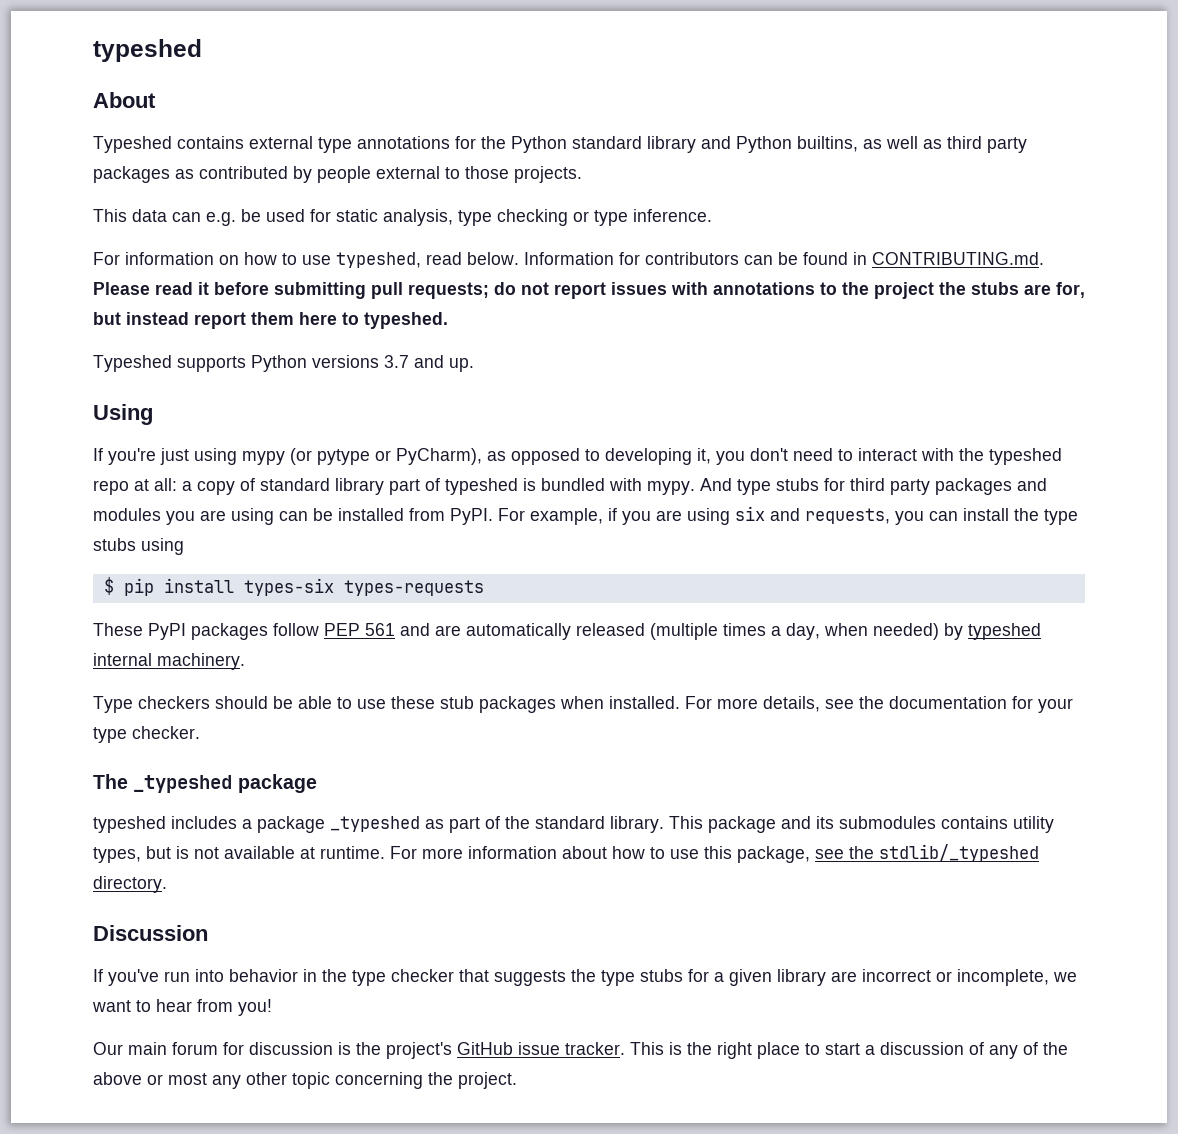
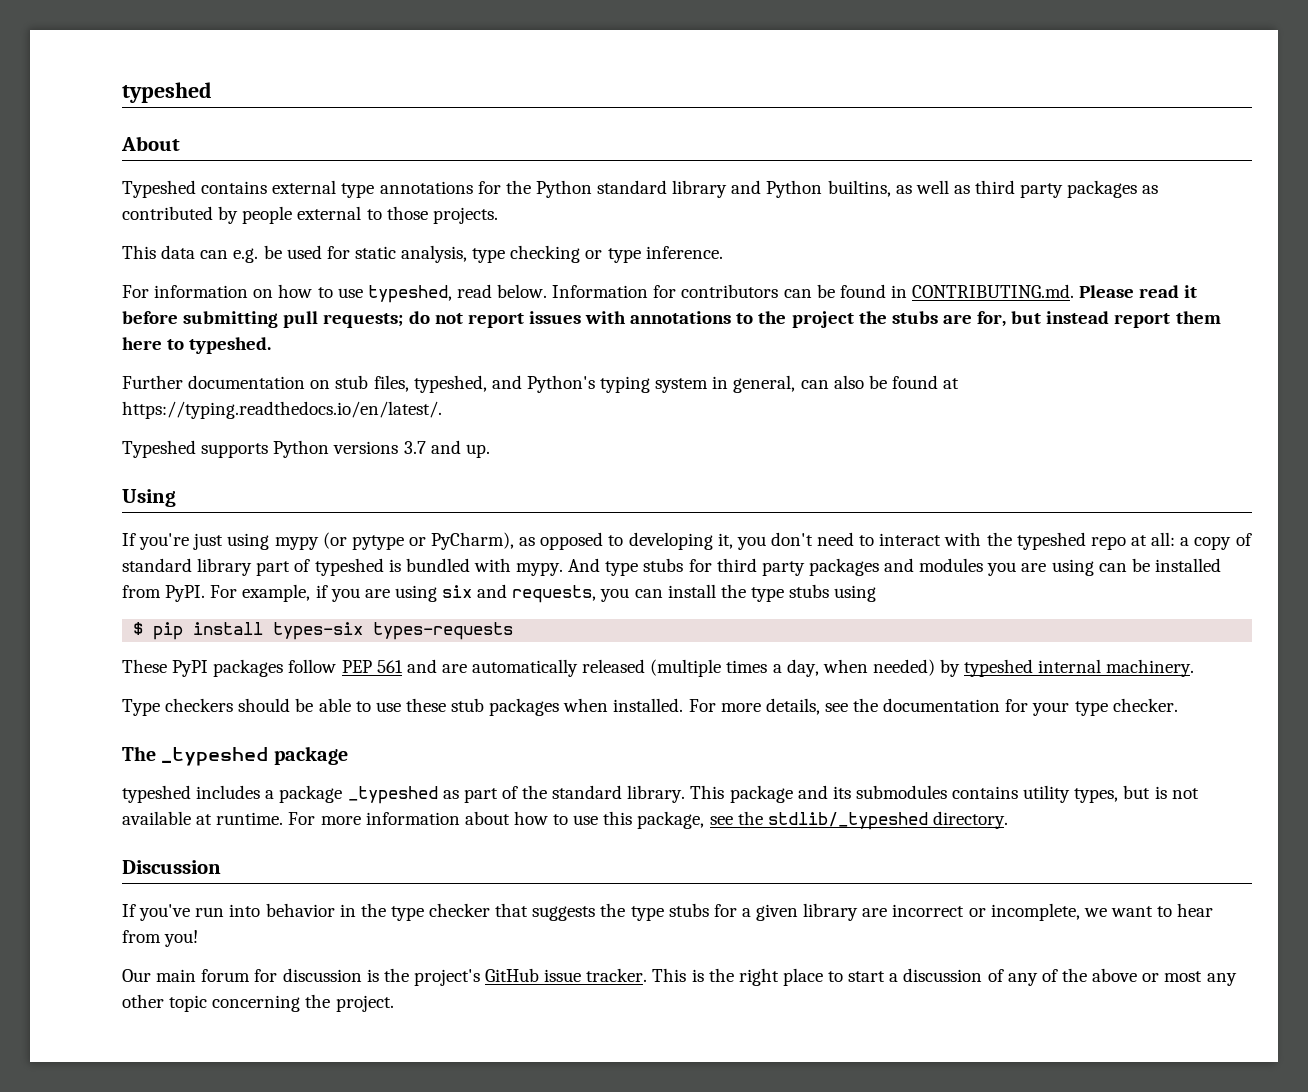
(448, 320) none -> [122,375,960,393] [122,401,442,419] // Further documentation on stub files, typeshed, and Python's typing system in general, can also be found at https://typing.readthedocs.io/en/latest/.

